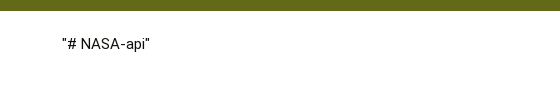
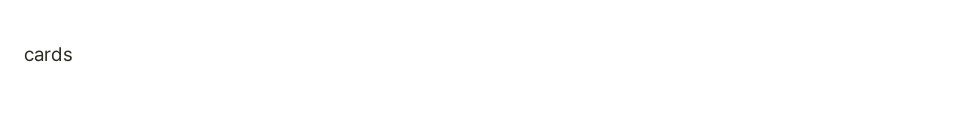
[62,38,151,52] "# NASA-api" -> [24,47,73,62] cards

